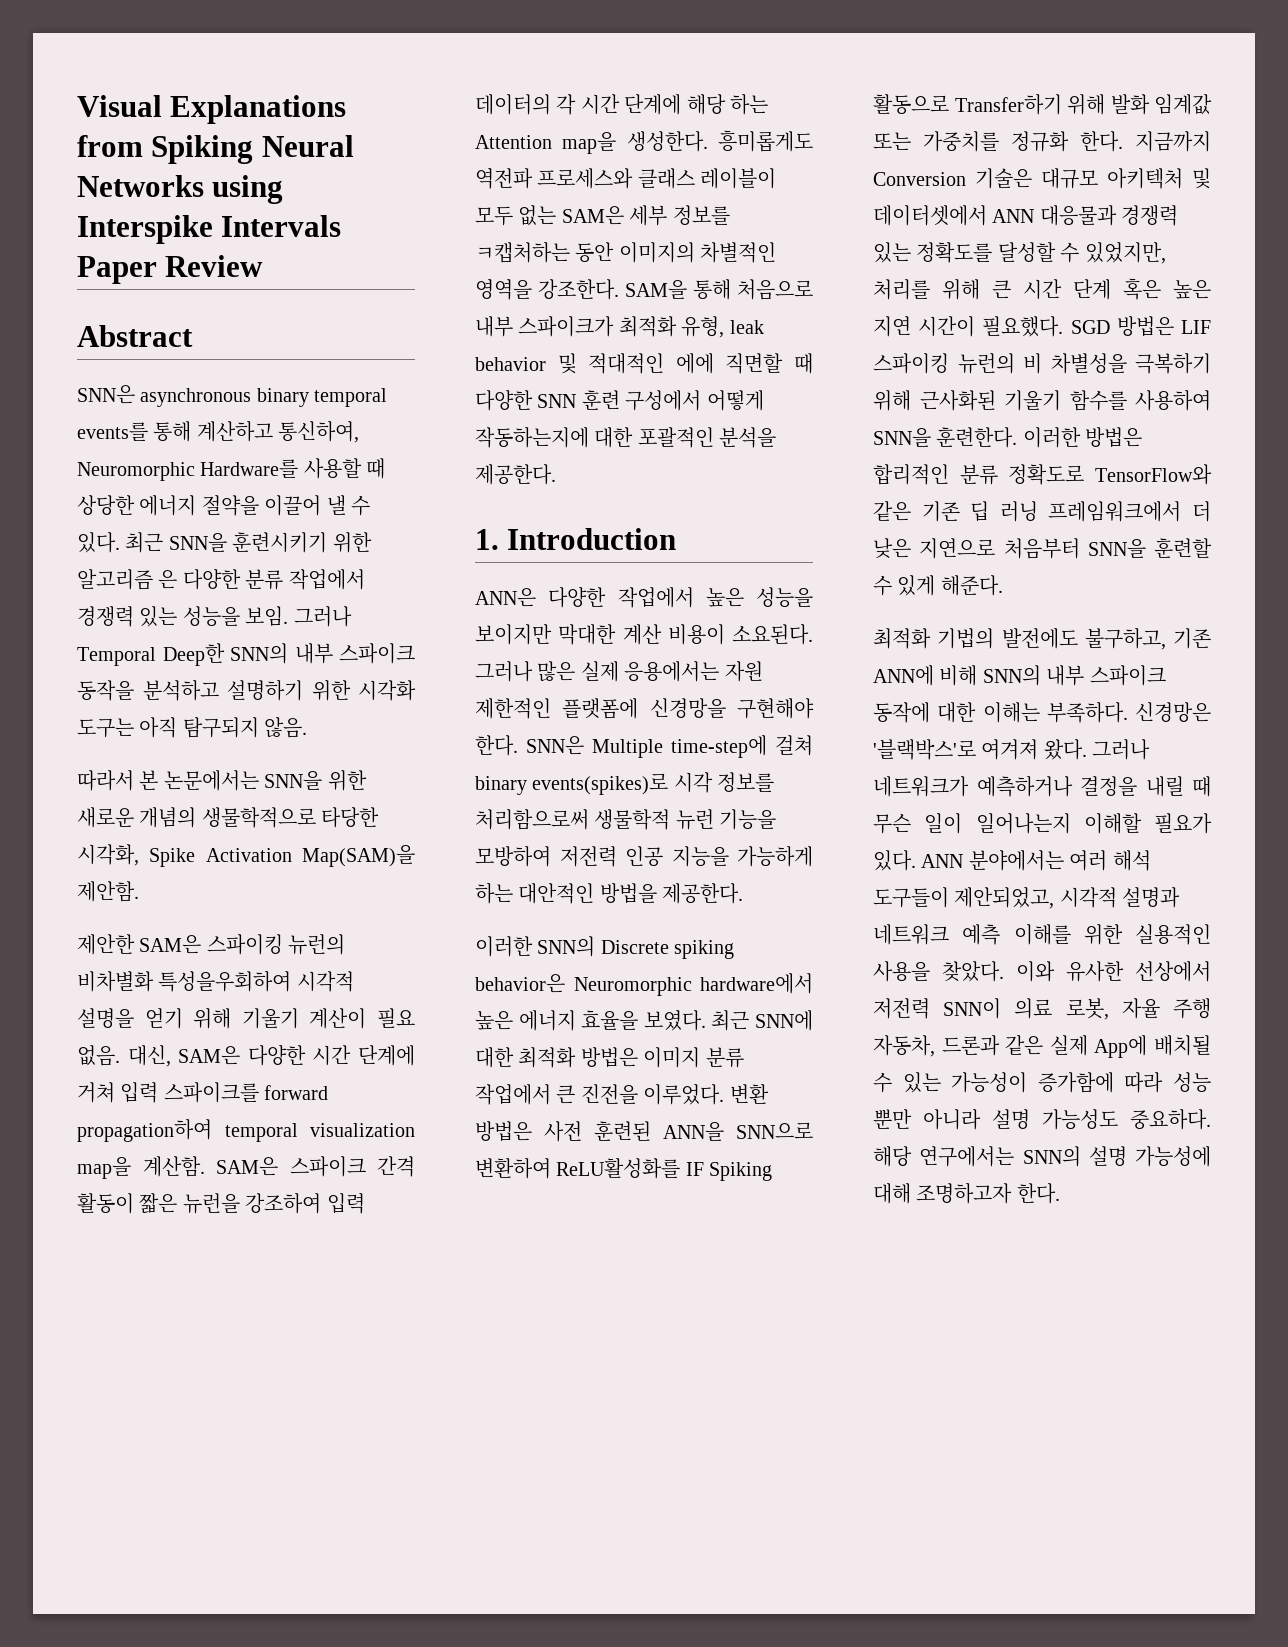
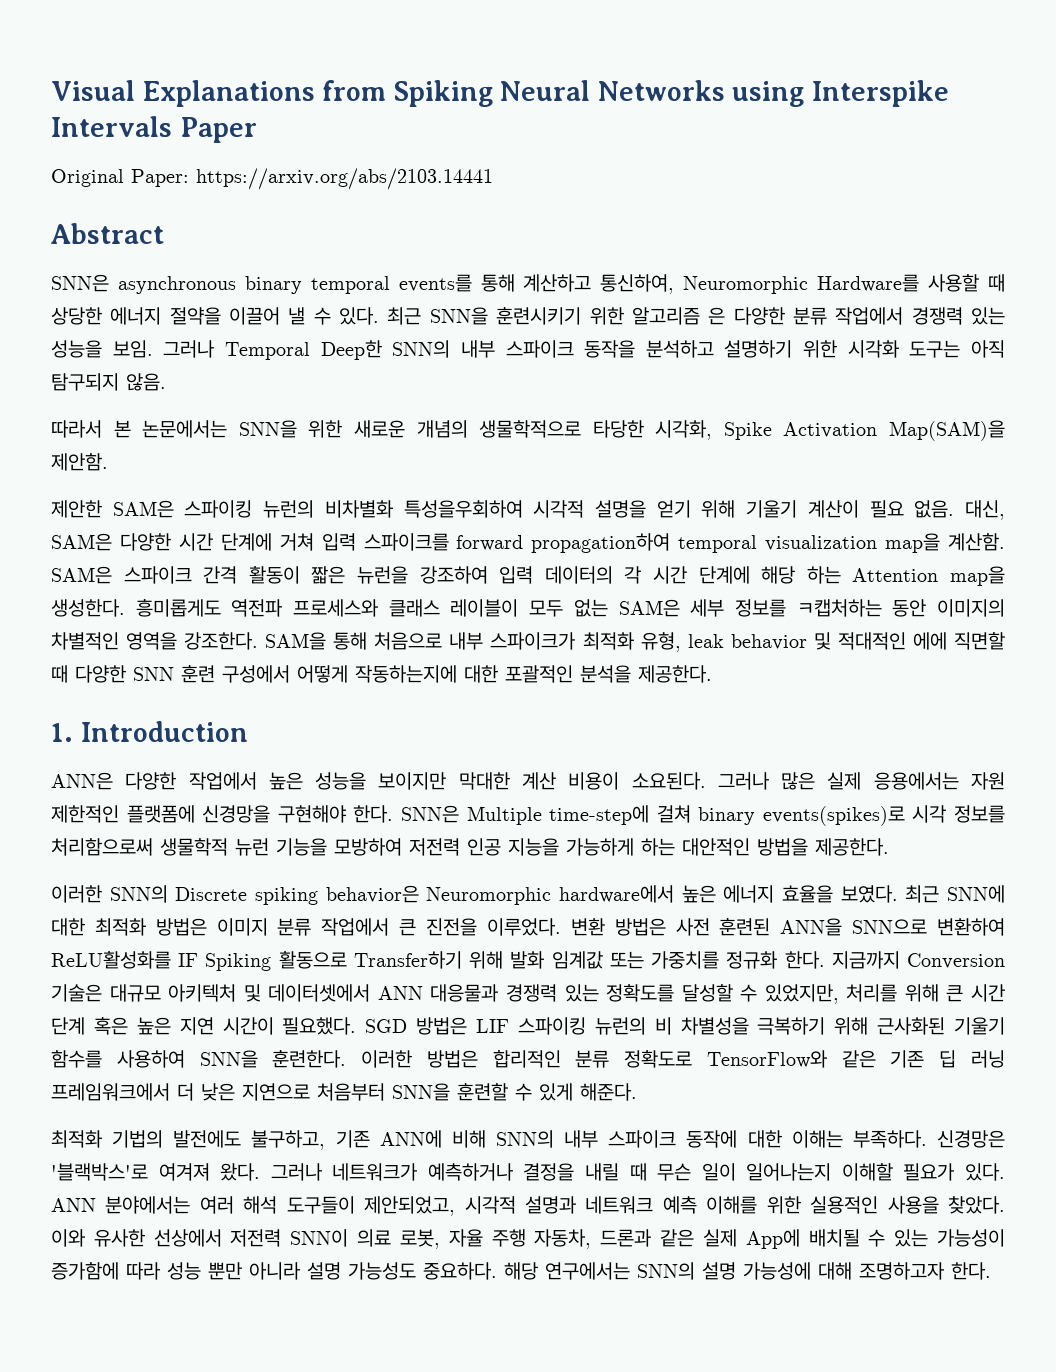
[165,255,264,277] Review -> [51,168,493,190] // Original Paper: https://arxiv.org/abs/2103.14441

